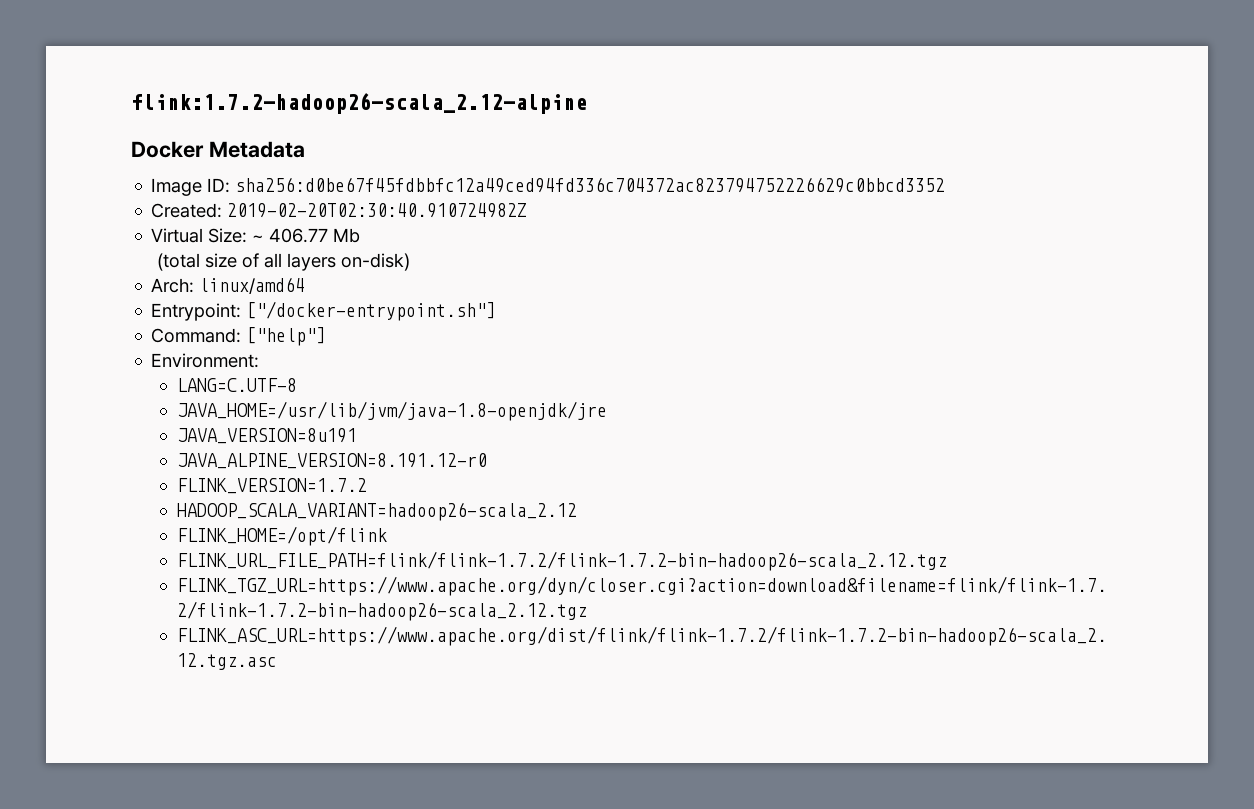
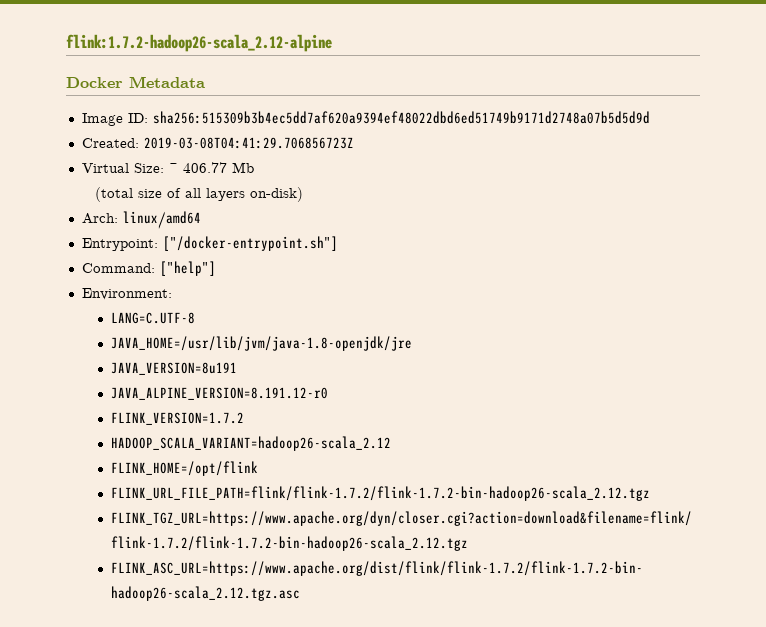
[235,177,946,193] sha256:d0be67f45fdbbfc12a49ced94fd336c704372ac823794752226629c0bbcd3352 -> [152,111,650,124] sha256:515309b3b4ec5dd7af620a9394ef48022dbd6ed51749b9171d2748a07b5d5d9d
[227,203,528,218] 2019-02-20T02:30:40.910724982Z -> [143,137,354,149] 2019-03-08T04:41:29.706856723Z

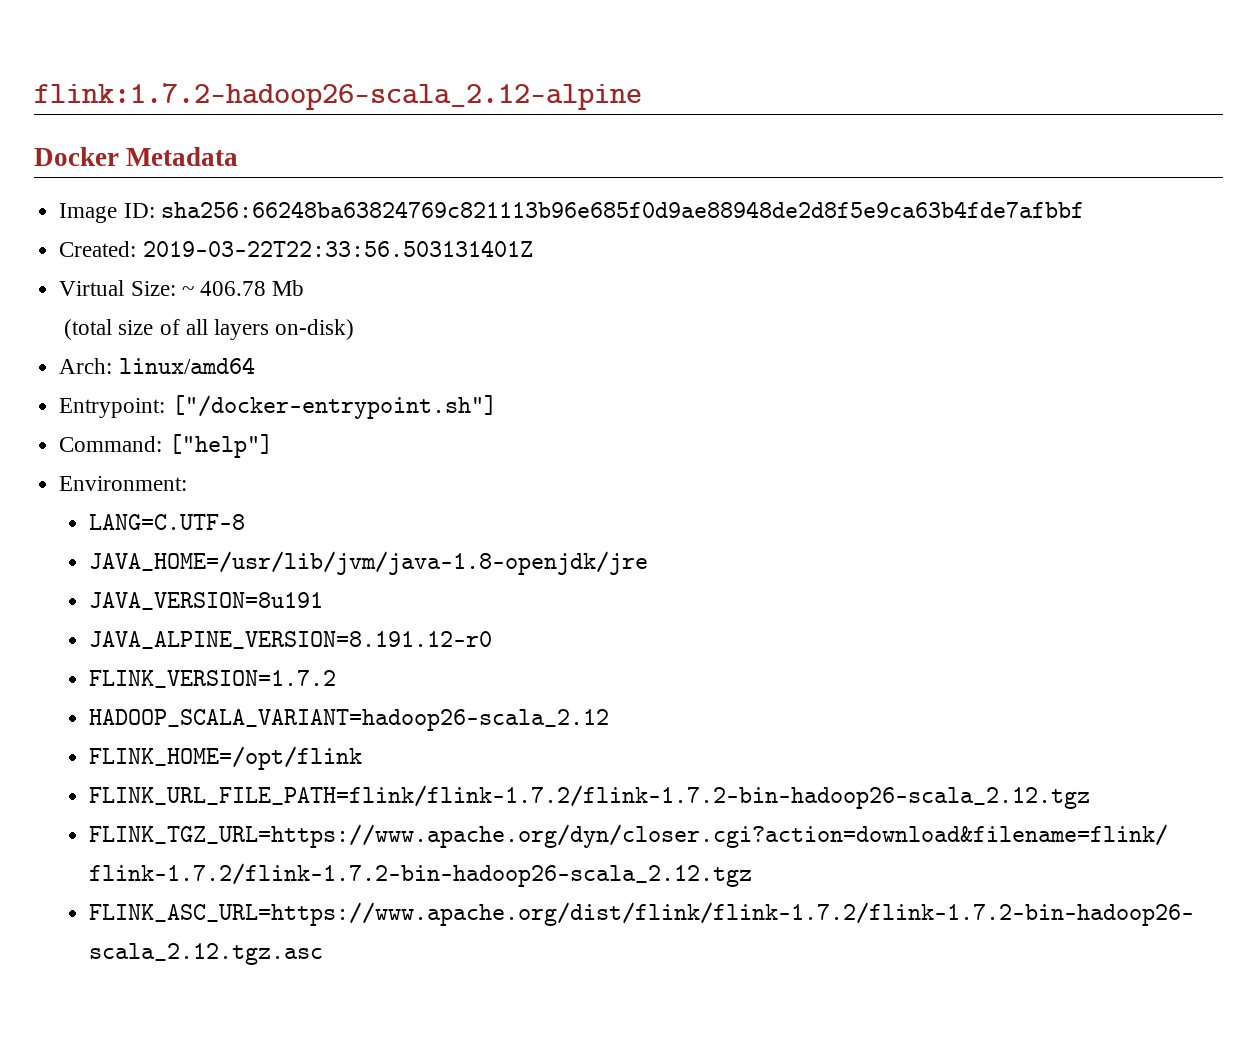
[152,111,650,124] sha256:515309b3b4ec5dd7af620a9394ef48022dbd6ed51749b9171d2748a07b5d5d9d -> [160,201,1084,218] sha256:66248ba63824769c821113b96e685f0d9ae88948de2d8f5e9ca63b4fde7afbbf
[143,137,354,149] 2019-03-08T04:41:29.706856723Z -> [142,240,533,257] 2019-03-22T22:33:56.503131401Z
[182,162,227,173] 406.77 -> [199,281,266,296] 406.78

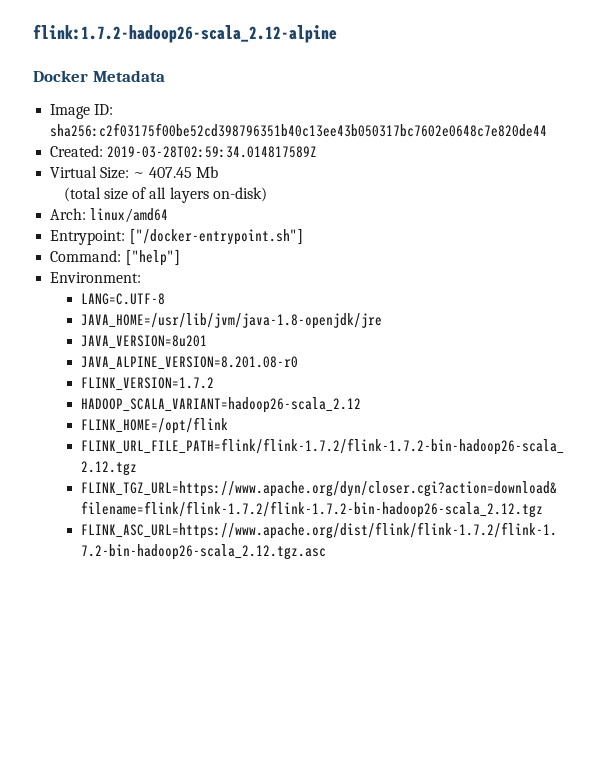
[160,201,1084,218] sha256:66248ba63824769c821113b96e685f0d9ae88948de2d8f5e9ca63b4fde7afbbf -> [50,123,548,137] sha256:c2f03175f00be52cd398796351b40c13ee43b050317bc7602e0648c7e820de44
[142,240,533,257] 2019-03-22T22:33:56.503131401Z -> [107,146,318,158] 2019-03-28T02:59:34.014817589Z
[199,281,266,296] 406.78 -> [148,167,192,178] 407.45
[89,592,324,610] [89,631,493,649] JAVA_VERSION=8u191 // JAVA_ALPINE_VERSION=8.191.12-r0 -> [80,335,207,349] [80,356,298,370] JAVA_VERSION=8u201 // JAVA_ALPINE_VERSION=8.201.08-r0

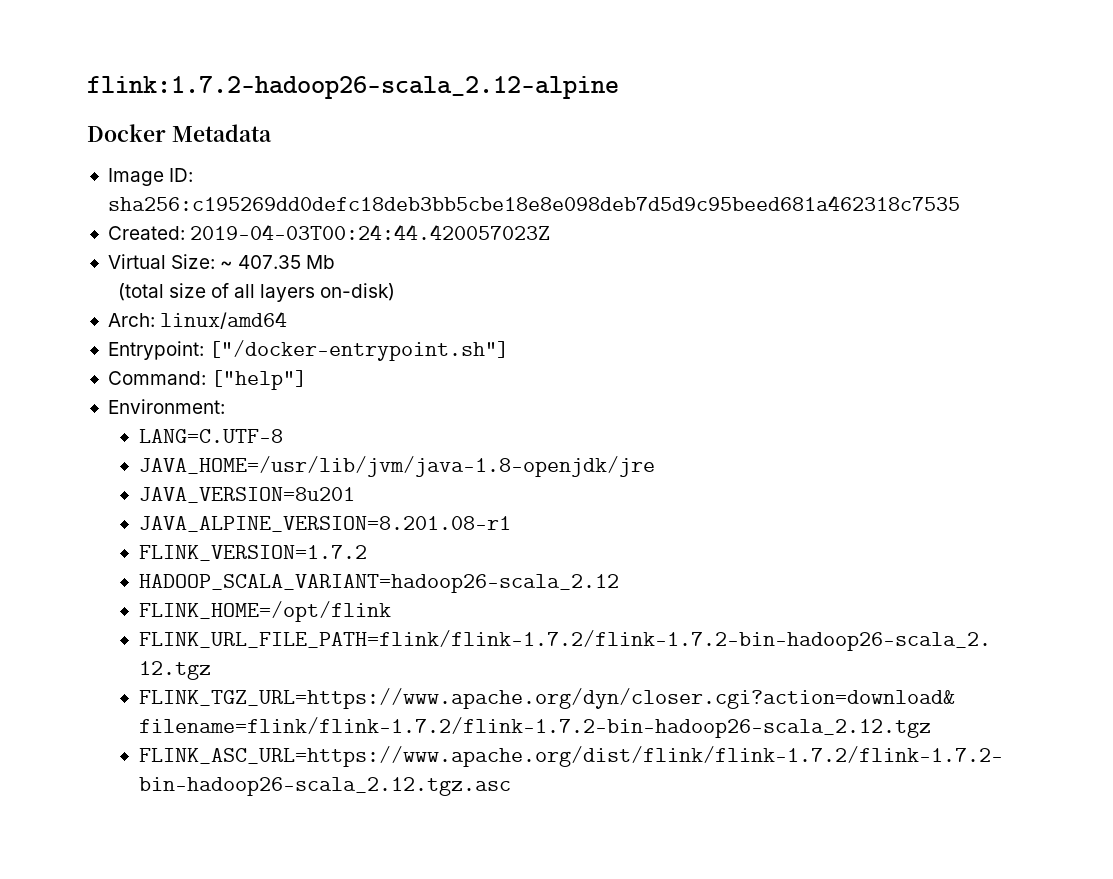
[50,123,548,137] sha256:c2f03175f00be52cd398796351b40c13ee43b050317bc7602e0648c7e820de44 -> [107,195,960,211] sha256:c195269dd0defc18deb3bb5cbe18e8e098deb7d5d9c95beed681a462318c7535
[107,146,318,158] 2019-03-28T02:59:34.014817589Z -> [190,224,551,240] 2019-04-03T00:24:44.420057023Z
[148,167,192,178] 407.45 -> [238,255,302,269] 407.35
[80,356,298,370] JAVA_ALPINE_VERSION=8.201.08-r0 -> [138,516,511,532] JAVA_ALPINE_VERSION=8.201.08-r1

